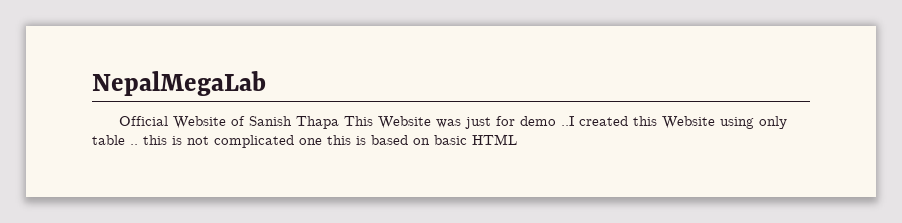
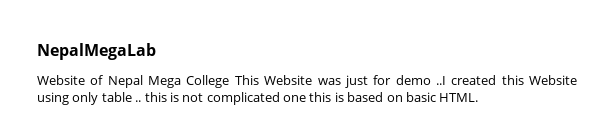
[118,116,168,126] Official -> (156, 51) none
[248,116,339,129] Sanish Thapa -> [107,75,230,88] Nepal Mega College
[472,134,517,145] HTML -> [439,93,479,102] HTML.

